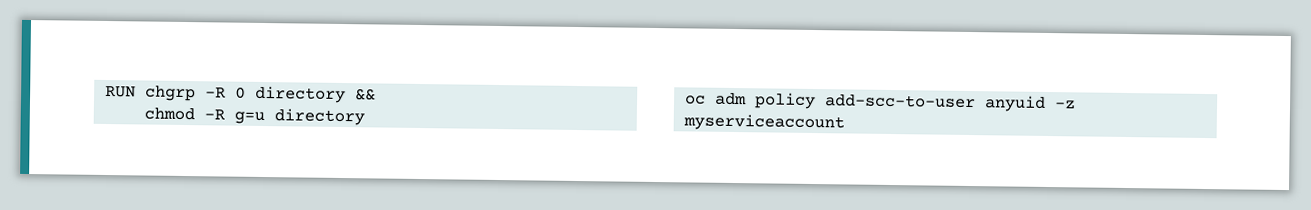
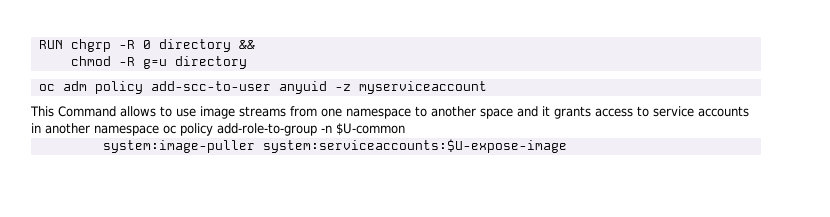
(845, 122) none -> [30,106,749,119] [31,123,405,136] [102,139,567,153] // This Command allows to use image streams from one namespace to another space and it grants access to service accounts in another namespace oc policy add-role-to-group -n $U-common // system:image-puller system:serviceaccounts:$U-expose-image

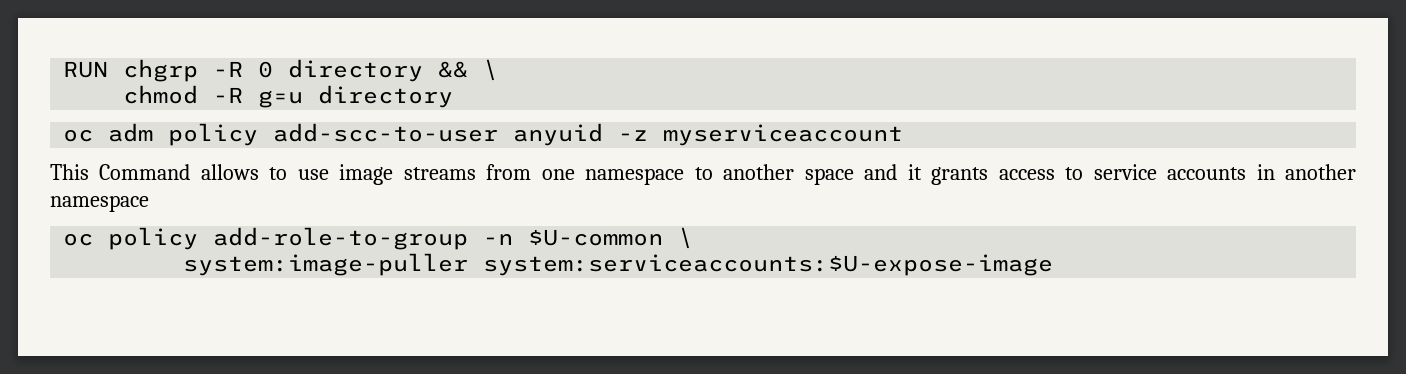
(255, 44) none -> [483,59,499,81] \
(159, 130) none -> (149, 203) //
(405, 129) none -> [678,227,694,249] \

